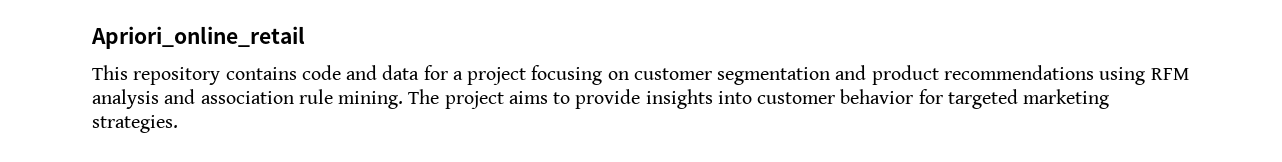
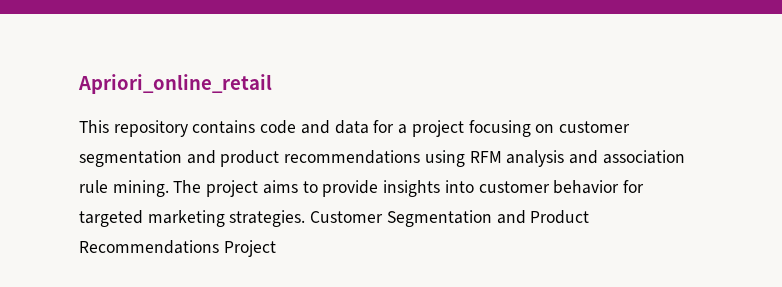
(178, 124) none -> [310,210,590,227] [79,240,276,257] Customer Segmentation and Product Recommendations Project

